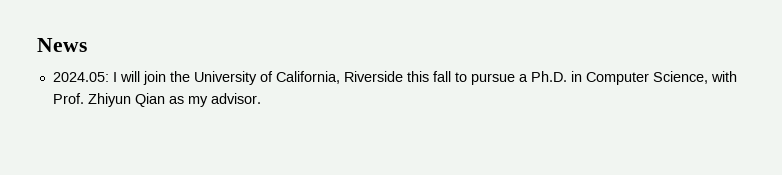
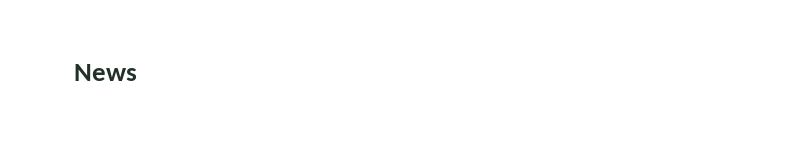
[52,71,737,85] [52,93,261,107] // 2024.05: I will join the University of California, Riverside this fall to pursue a Ph.D. in Computer Science, with Prof. Zhiyun Qian as my advisor. -> (137, 72) none

